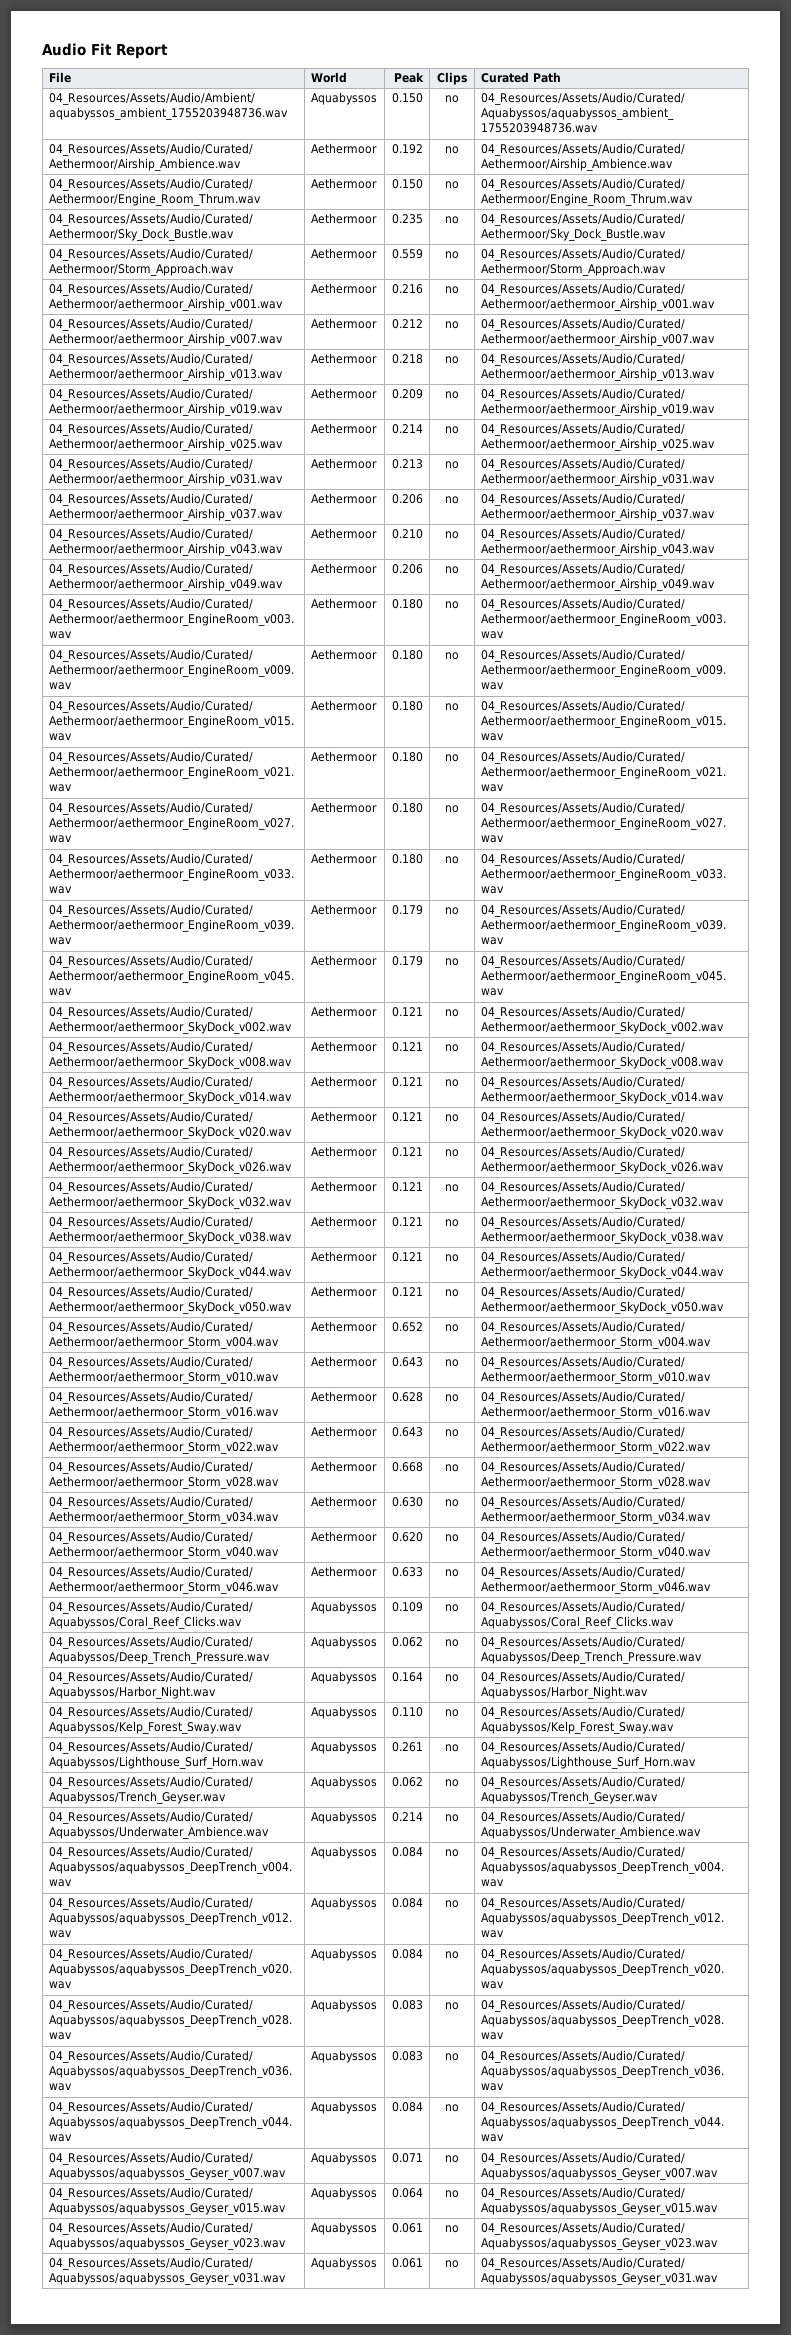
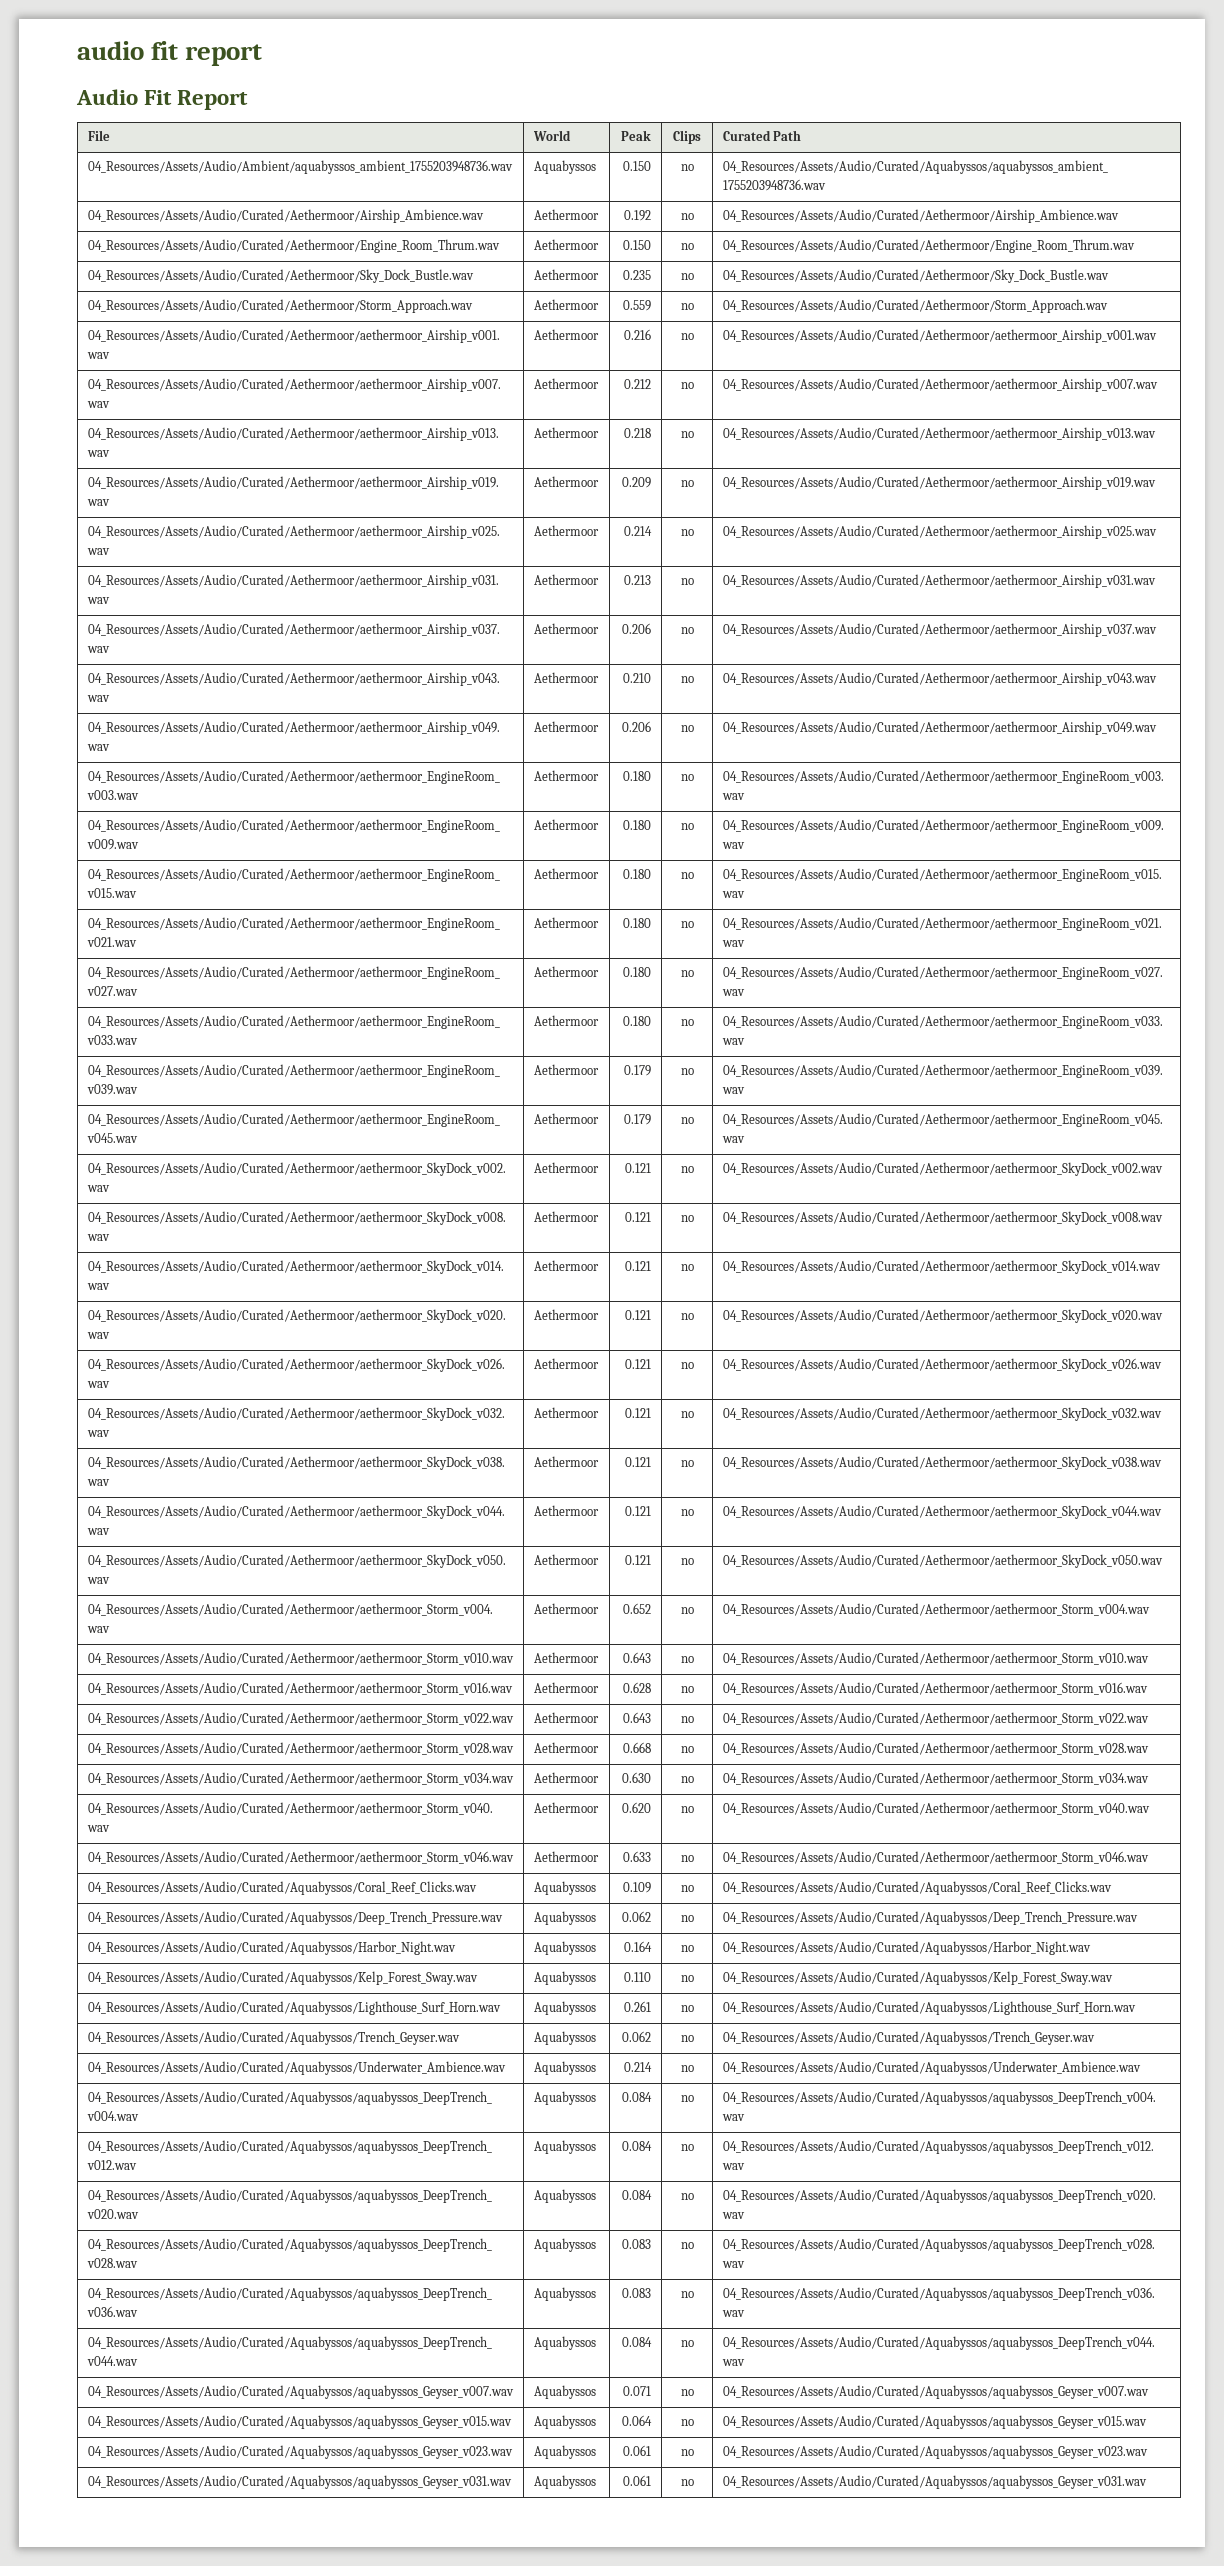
(42, 49) none -> [77,41,263,66] audio fit report //

